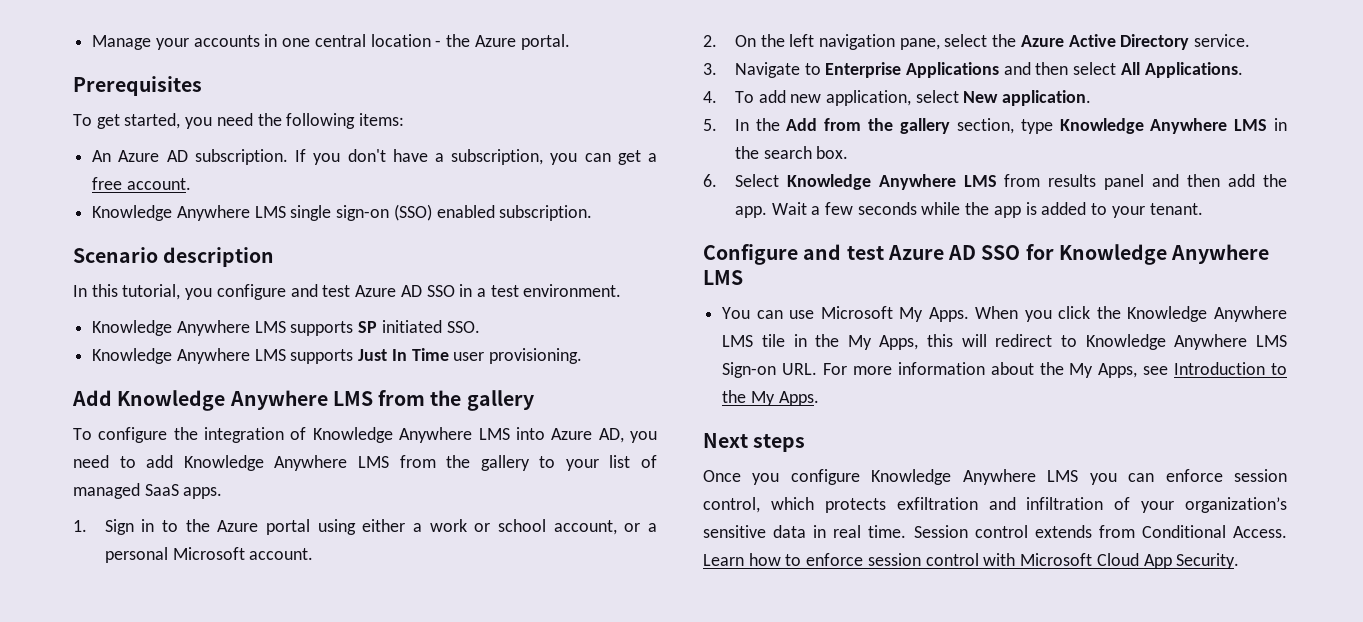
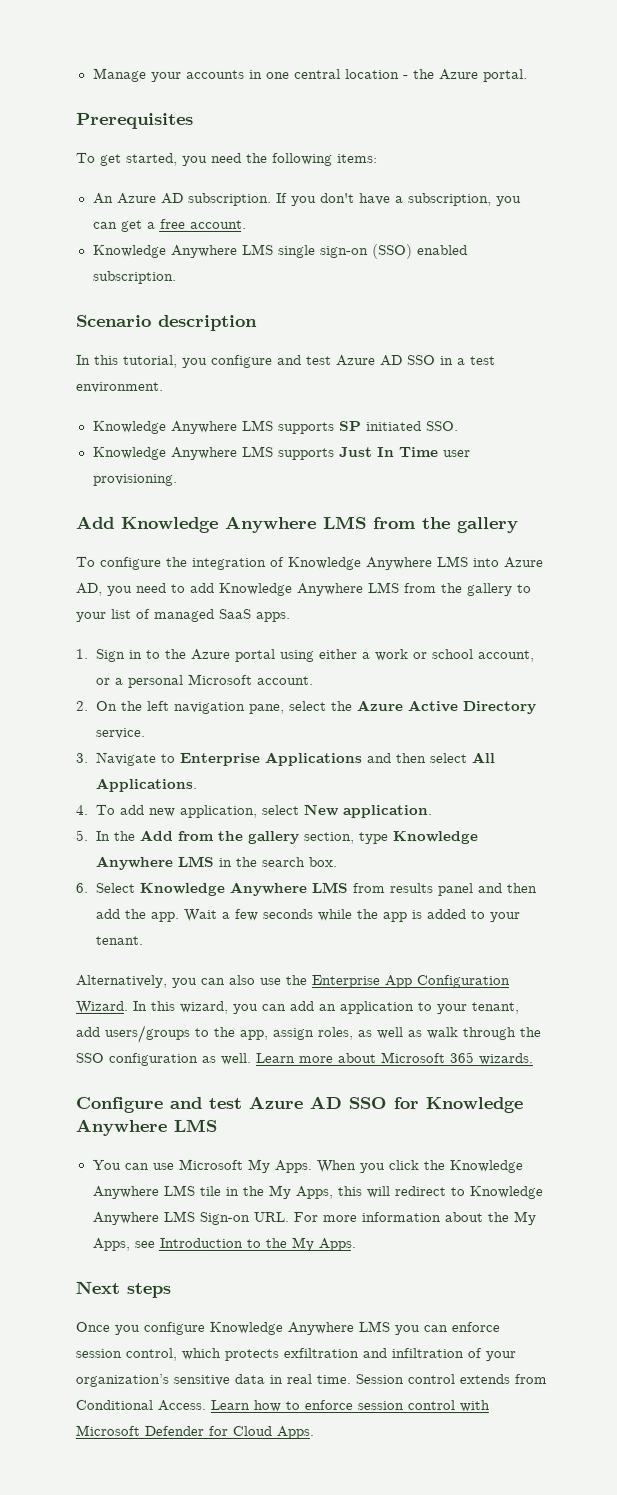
(1203, 209) none -> [75,974,510,989] [75,1000,519,1015] [75,1024,541,1043] [75,1052,533,1066] // Alternatively, you can also use the Enterprise App Configuration Wizard. In this wizard, you can add an application to your tenant, add users/groups to the app, assign roles, as well as walk through the SSO configuration as well. Learn more about Microsoft 365 wizards.
[1096,553,1240,569] Cloud App Security. -> [144,1425,314,1440] Defender for Cloud Apps.

